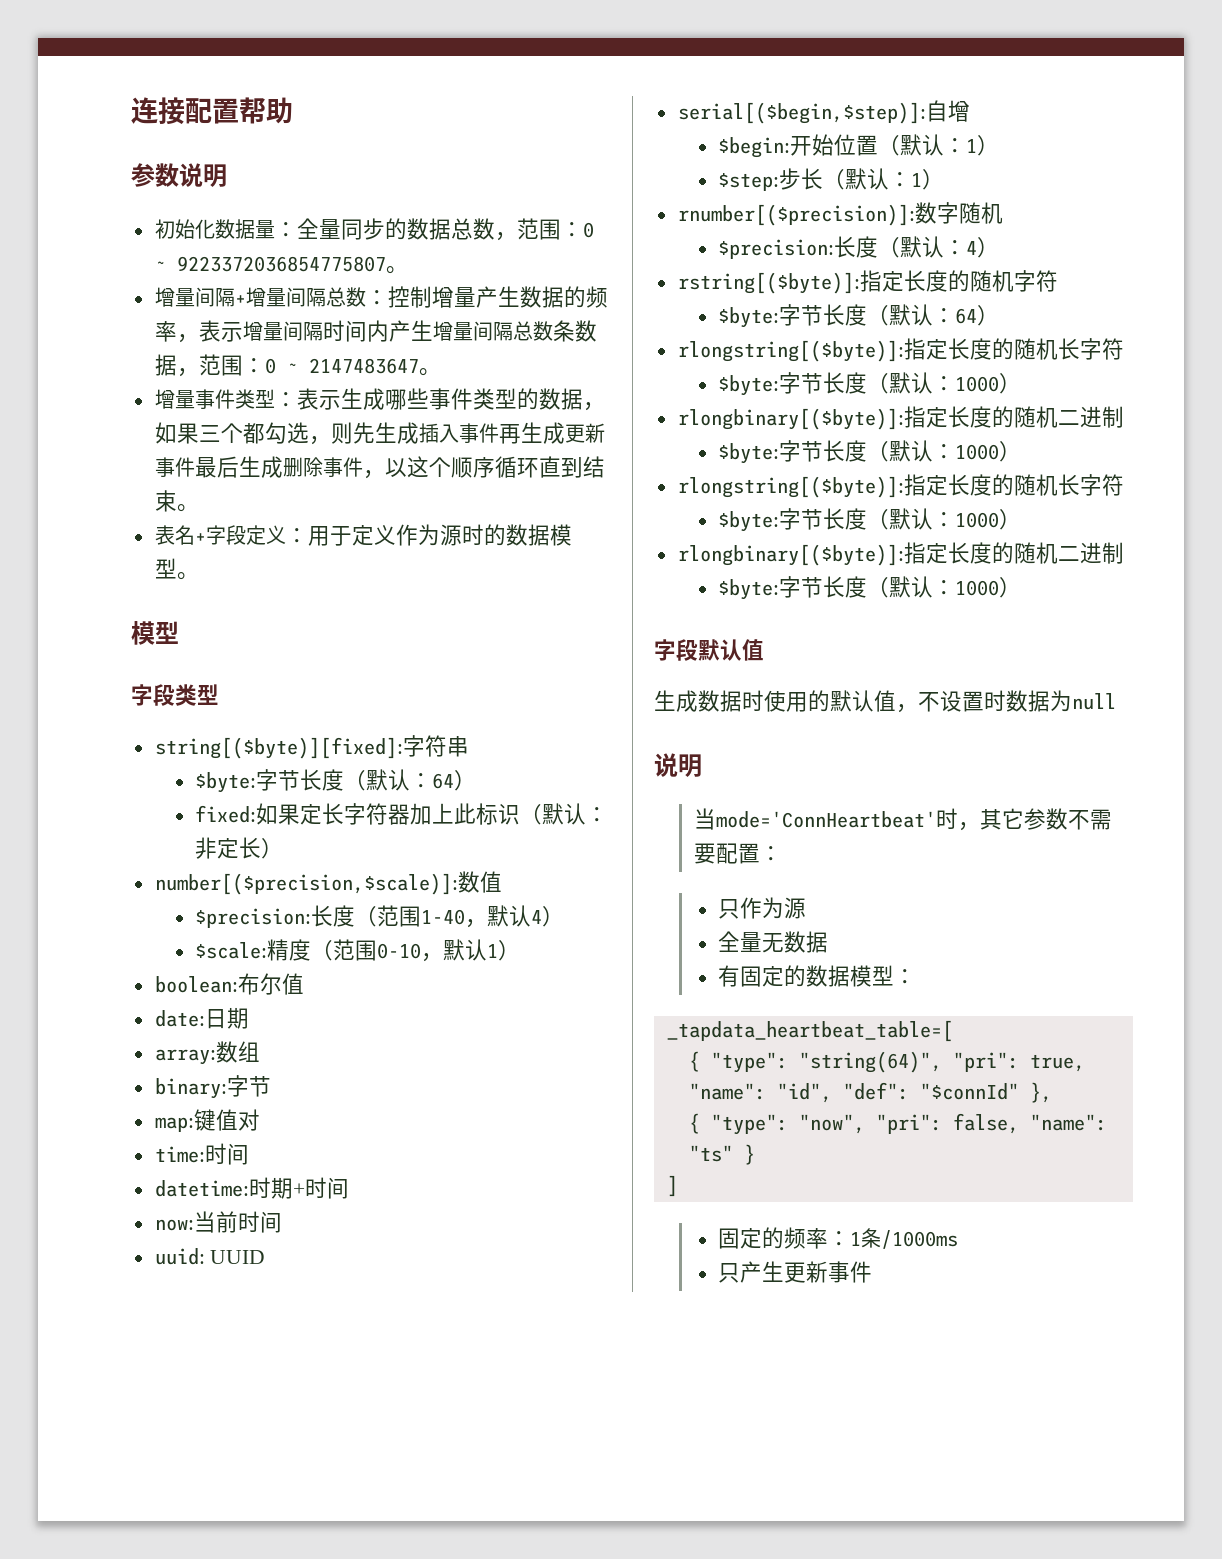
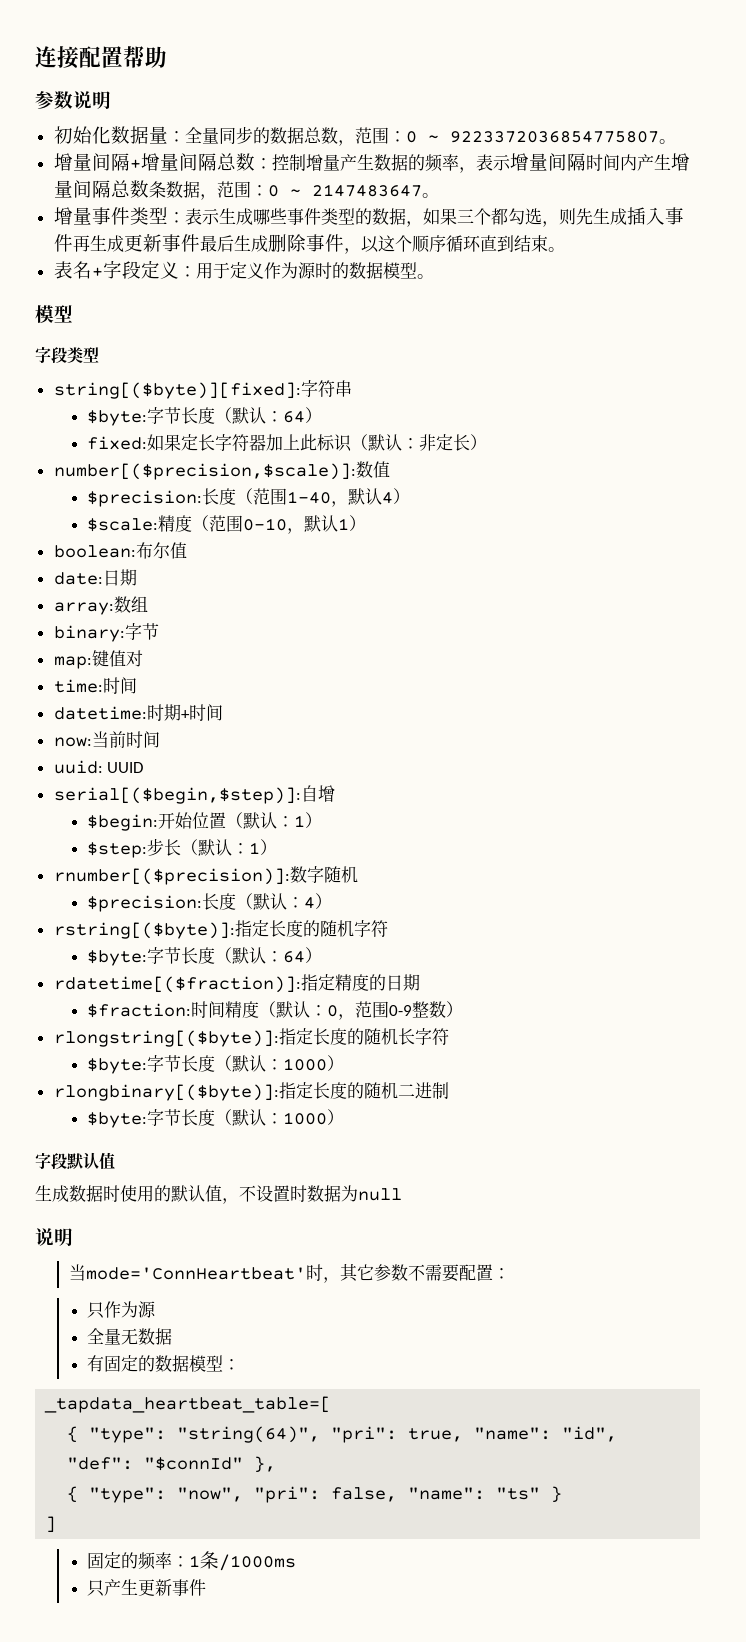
[677,338,1124,362] [717,372,1021,396] [677,406,1124,430] [717,440,999,464] rlongstring[($byte)]:指定长度的随机长字符 // $byte:字节长度（默认：1000） // rlongbinary[($byte)]:指定长度的随机二进制 // $byte:字节长度（默认：1000 -> [53,974,420,993] [87,1001,447,1020] rdatetime[($fraction)]:指定精度的日期 // $fraction:时间精度（默认：0，范围0-9整数

